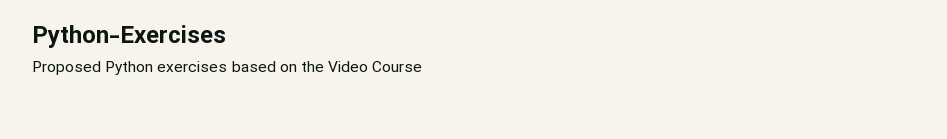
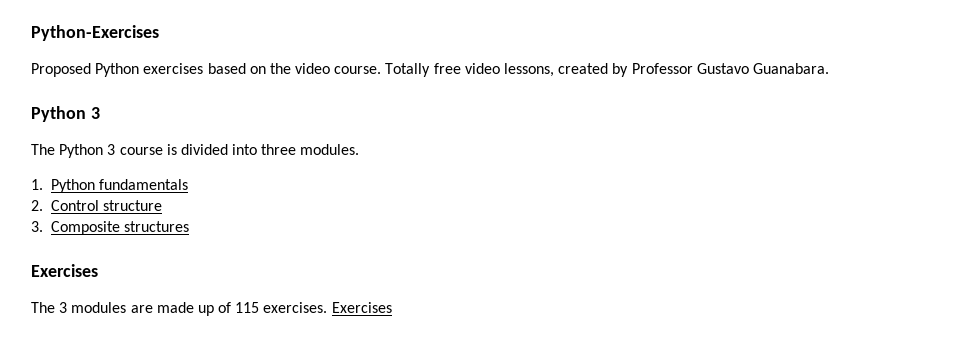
[328,61,423,72] Video Course -> [295,63,829,77] [31,106,100,122] [31,144,360,158] [31,179,188,193] [31,200,162,211] [31,221,189,235] [31,264,98,277] [31,302,392,316] video course. Totally free video lessons, created by Professor Gustavo Guanabara. // Python 3 // The Python 3 course is divided into three modules. // 1. Python fundamentals // 2. Control structure // 3. Composite structures // Exercises // The 3 modules are made up of 115 exercises. Exercises

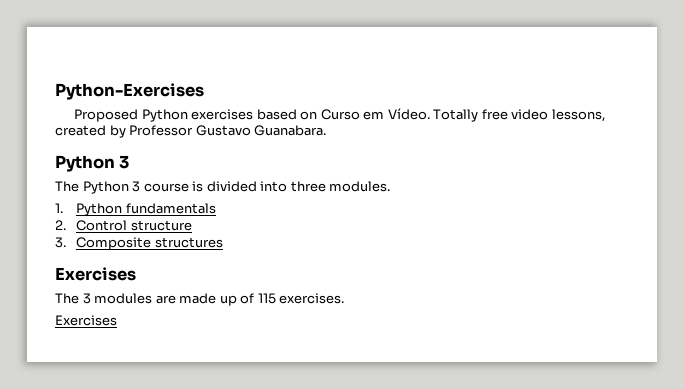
[269,63,382,74] the video course. -> [320,108,430,120] Curso em Vídeo.
(328, 307) none -> (345, 298) //

